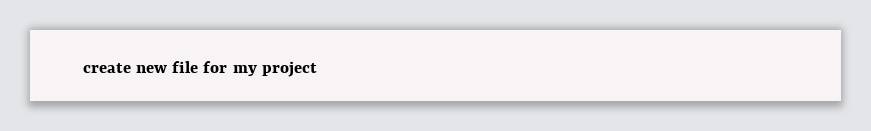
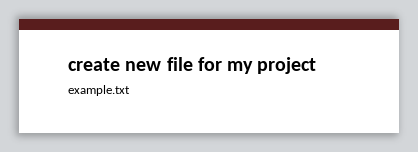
(317, 69) none -> [68,85,130,96] // example.txt

